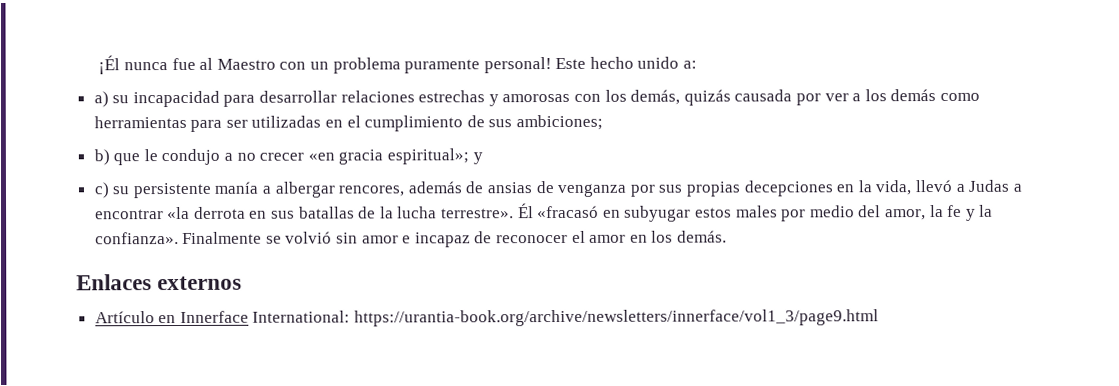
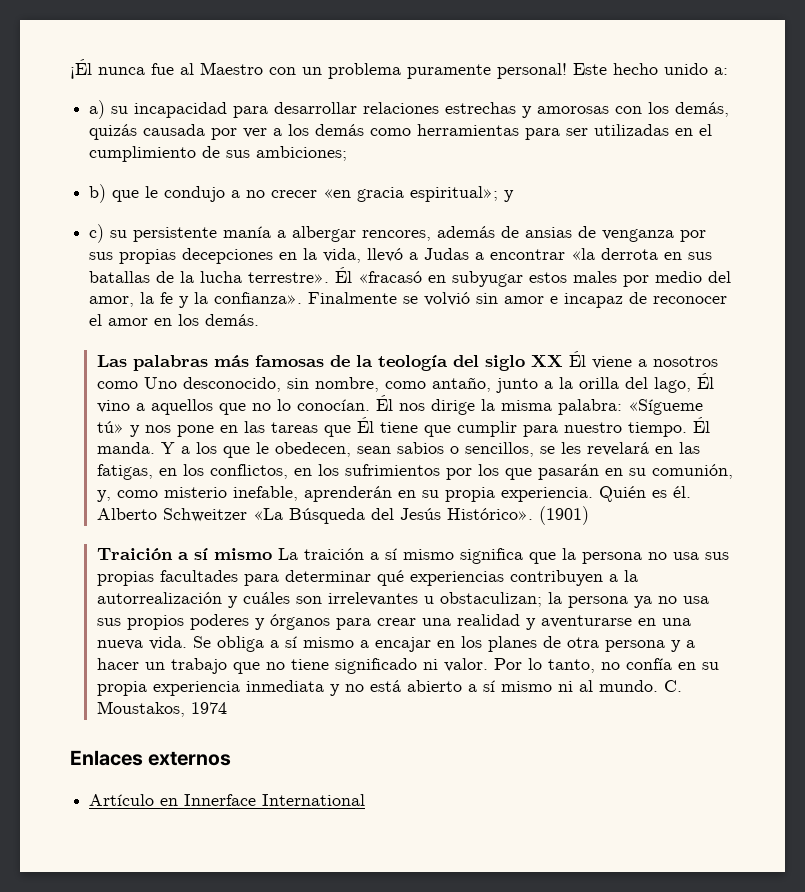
(727, 236) none -> [96,351,718,371] [96,373,714,393] [96,395,703,415] [96,417,710,437] [96,442,700,458] [96,464,733,480] [96,486,691,502] [96,506,589,525] [96,548,729,564] [96,570,638,586] [96,592,709,608] [96,614,691,630] [96,636,695,652] [96,658,719,674] [96,680,682,696] [96,701,227,717] // Las palabras más famosas de la teología del siglo XX Él viene a nosotros como Uno desconocido, sin nombre, como antaño, junto a la orilla del lago, Él vino a aquellos que no lo conocían. Él nos dirige la misma palabra: «Sígueme tú» y nos pone en las tareas que Él tiene que cumplir para nuestro tiempo. Él manda. Y a los que le obedecen, sean sabios o sencillos, se les revelará en las fatigas, en los conflictos, en los sufrimientos por los que pasarán en su comunión, y, como misterio inefable, aprenderán en su propia experiencia. Quién es él. Alberto Schweitzer «La Búsqueda del Jesús Histórico». (1901) // Traición a sí mismo La traición a sí mismo significa que la persona no usa sus propias facultades para determinar qué experiencias contribuyen a la autorrealización y cuáles son irrelevantes u obstaculizan; la persona ya no usa sus propios poderes y órganos para crear una realidad y aventurarse en una nueva vida. Se obliga a sí mismo a encajar en los planes de otra persona y a hacer un trabajo que no tiene significado ni valor. Por lo tanto, no confía en su propia experiencia inmediata y no está abierto a sí mismo ni al mundo. C. Moustakos, 1974
[252,309,880,327] International: https://urantia-book.org/archive/newsletters/innerface/vol1_3/page9.html -> [262,794,366,806] International

